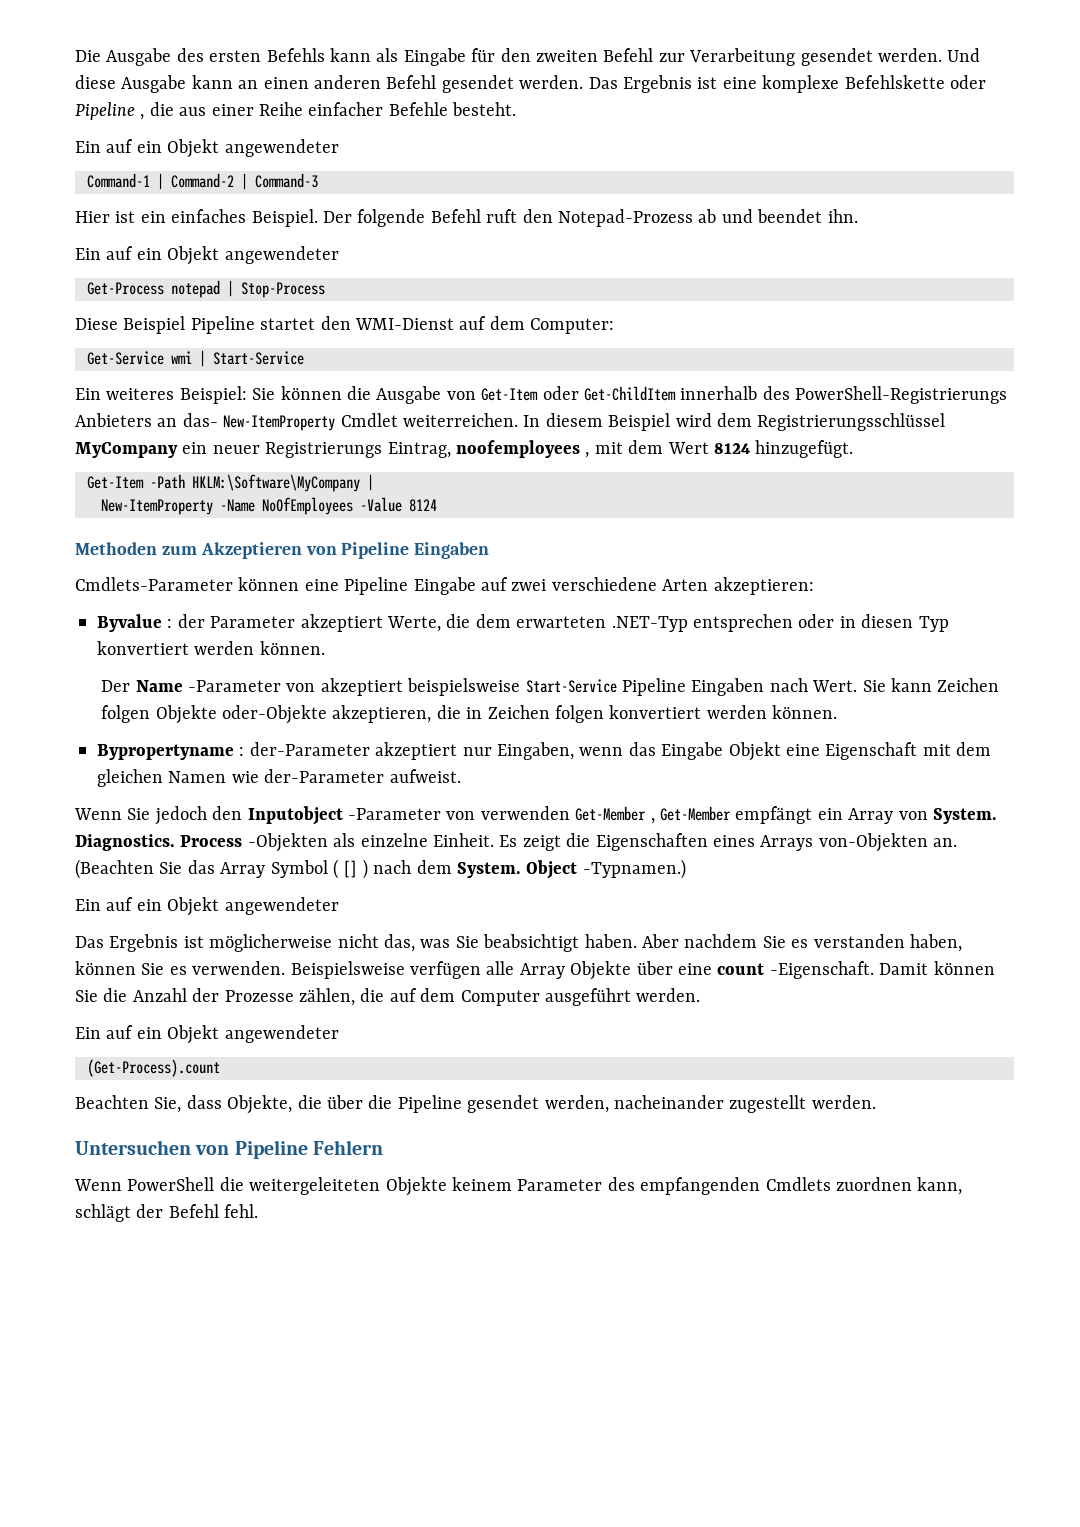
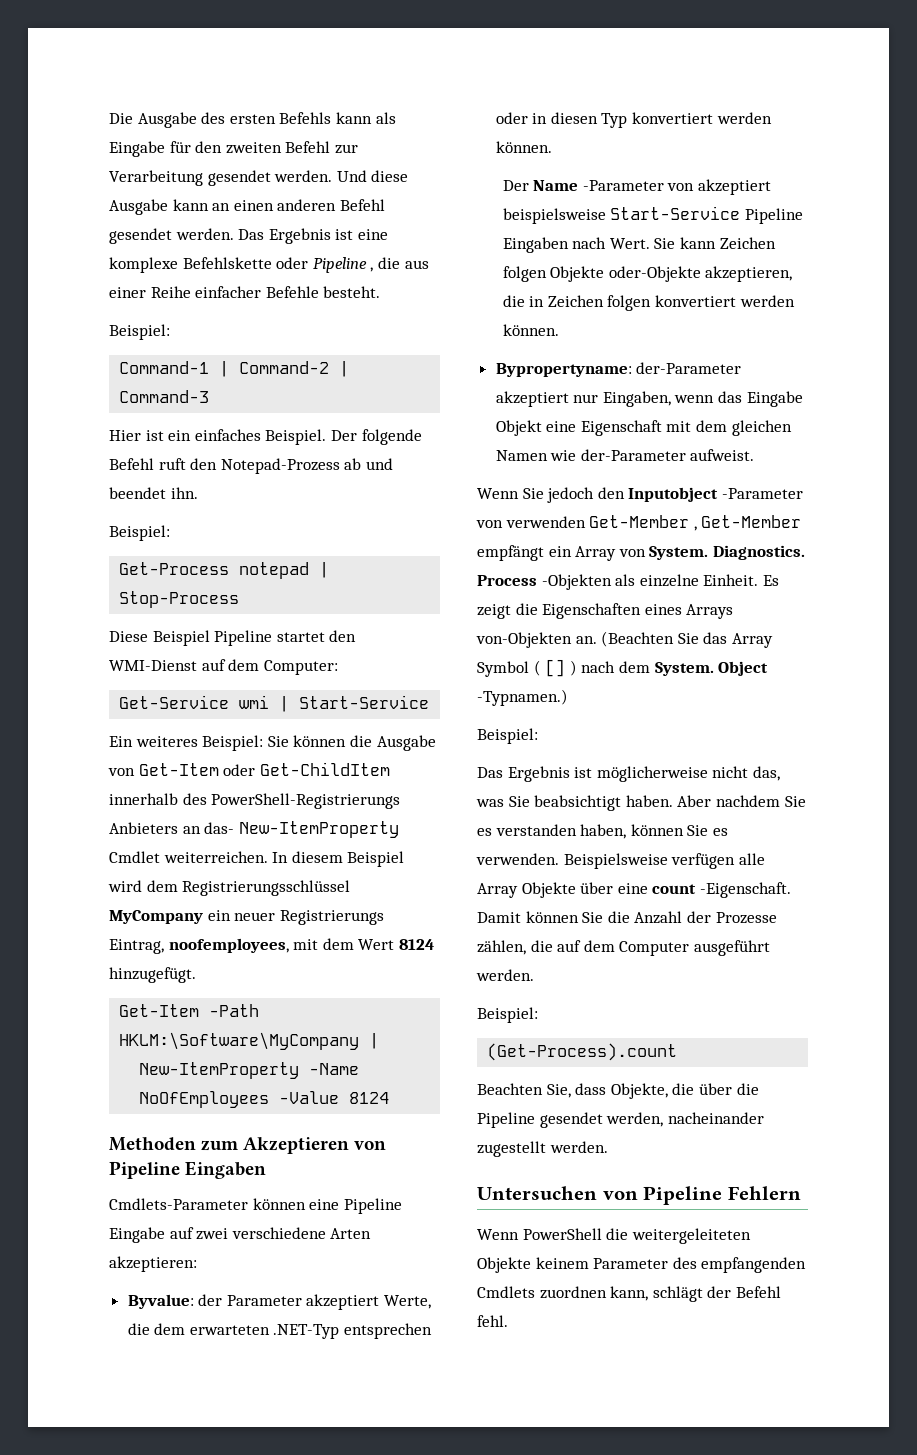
[75,139,339,158] Ein auf ein Objekt angewendeter -> [109,324,170,340] Beispiel:
[75,246,339,265] Ein auf ein Objekt angewendeter -> [109,525,170,541] Beispiel:
[456,440,590,458] noofemployees , -> [168,938,289,953] noofemployees,
[97,614,173,632] Byvalue : -> [127,1294,194,1309] Byvalue:
[97,744,245,760] Bypropertyname : -> [495,363,632,377] Bypropertyname:
[75,897,339,916] Ein auf ein Objekt angewendeter -> [477,728,538,744] Beispiel:
[75,1025,339,1044] Ein auf ein Objekt angewendeter -> [477,1007,538,1023] Beispiel:

